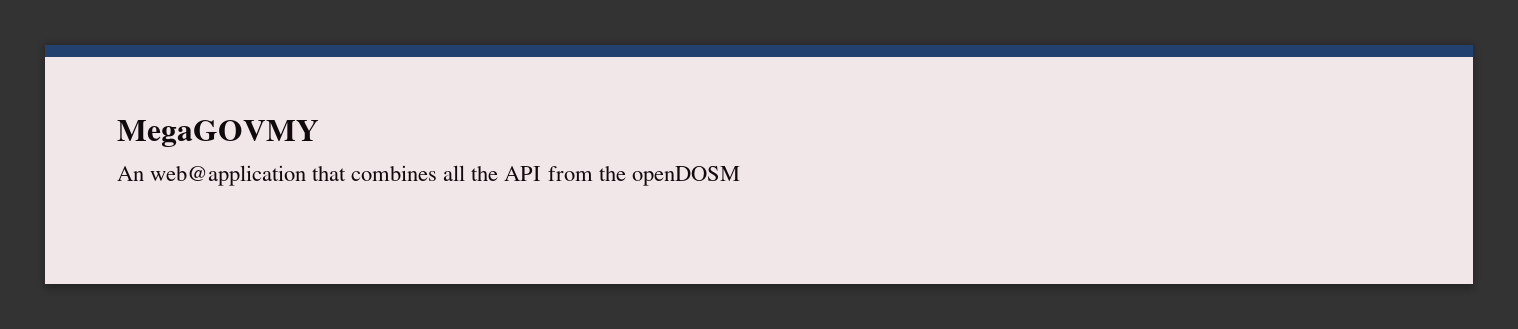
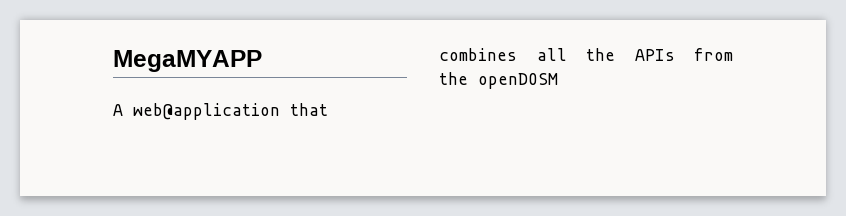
[117,120,319,148] [117,166,144,181] MegaGOVMY // An -> [113,50,262,72] [113,104,123,116] MegaMYAPP // A
[504,166,542,181] API -> [634,49,675,61] APIs

